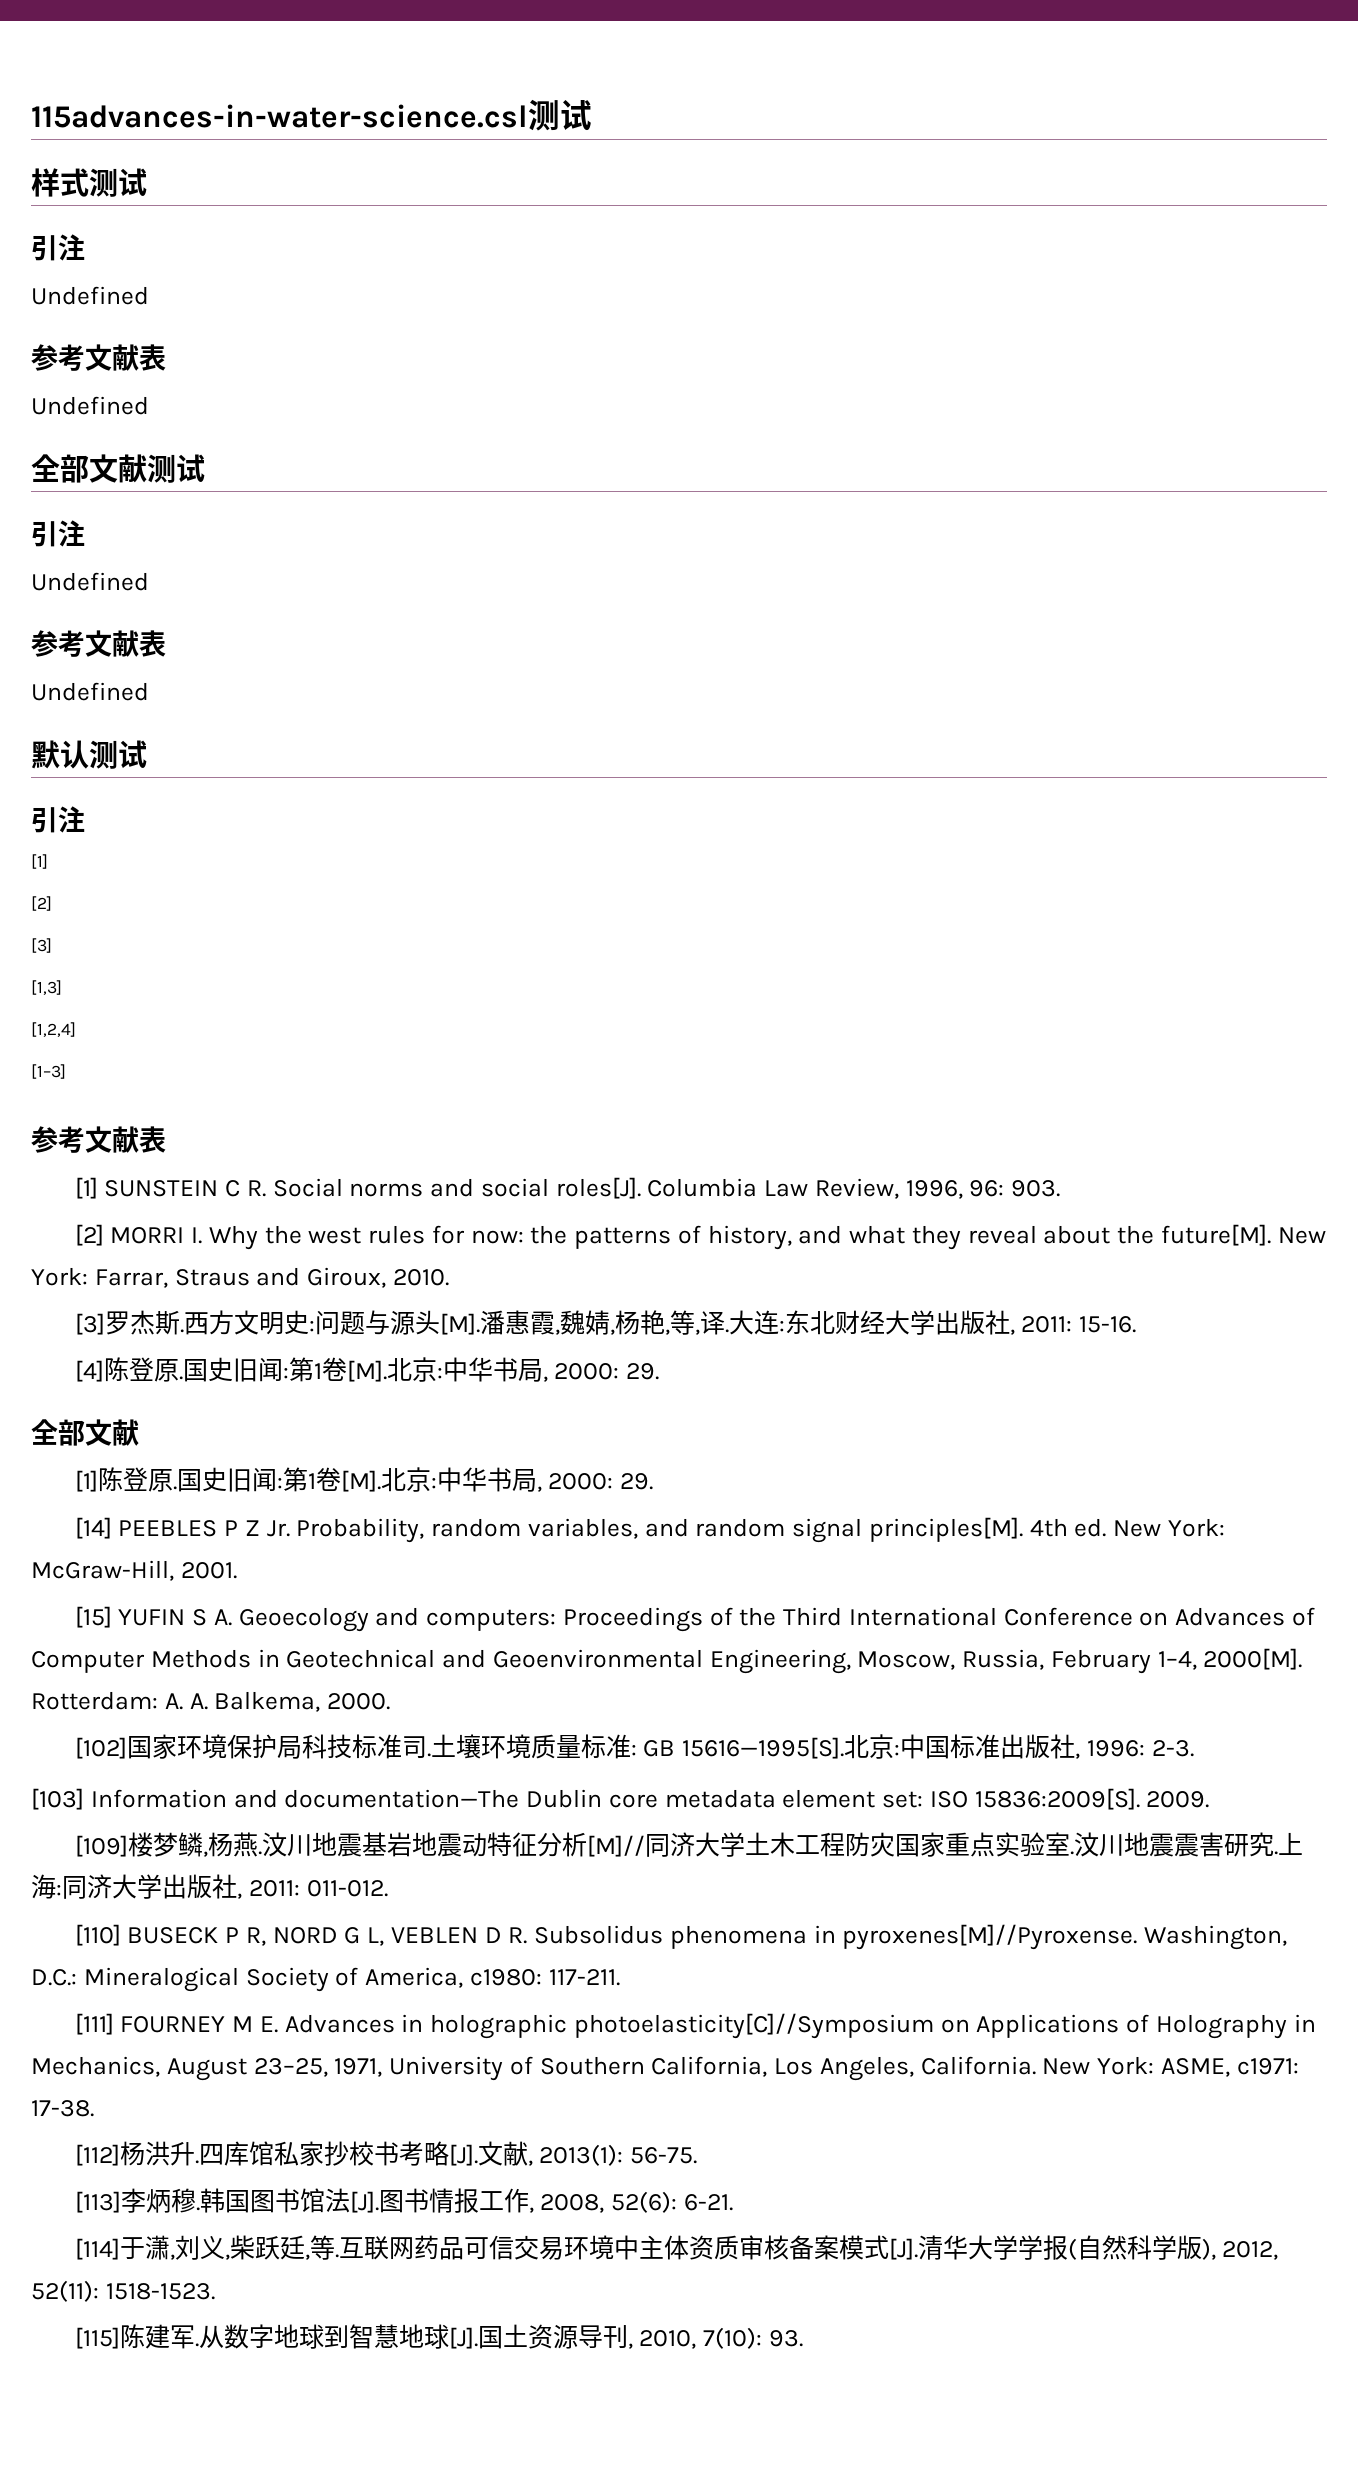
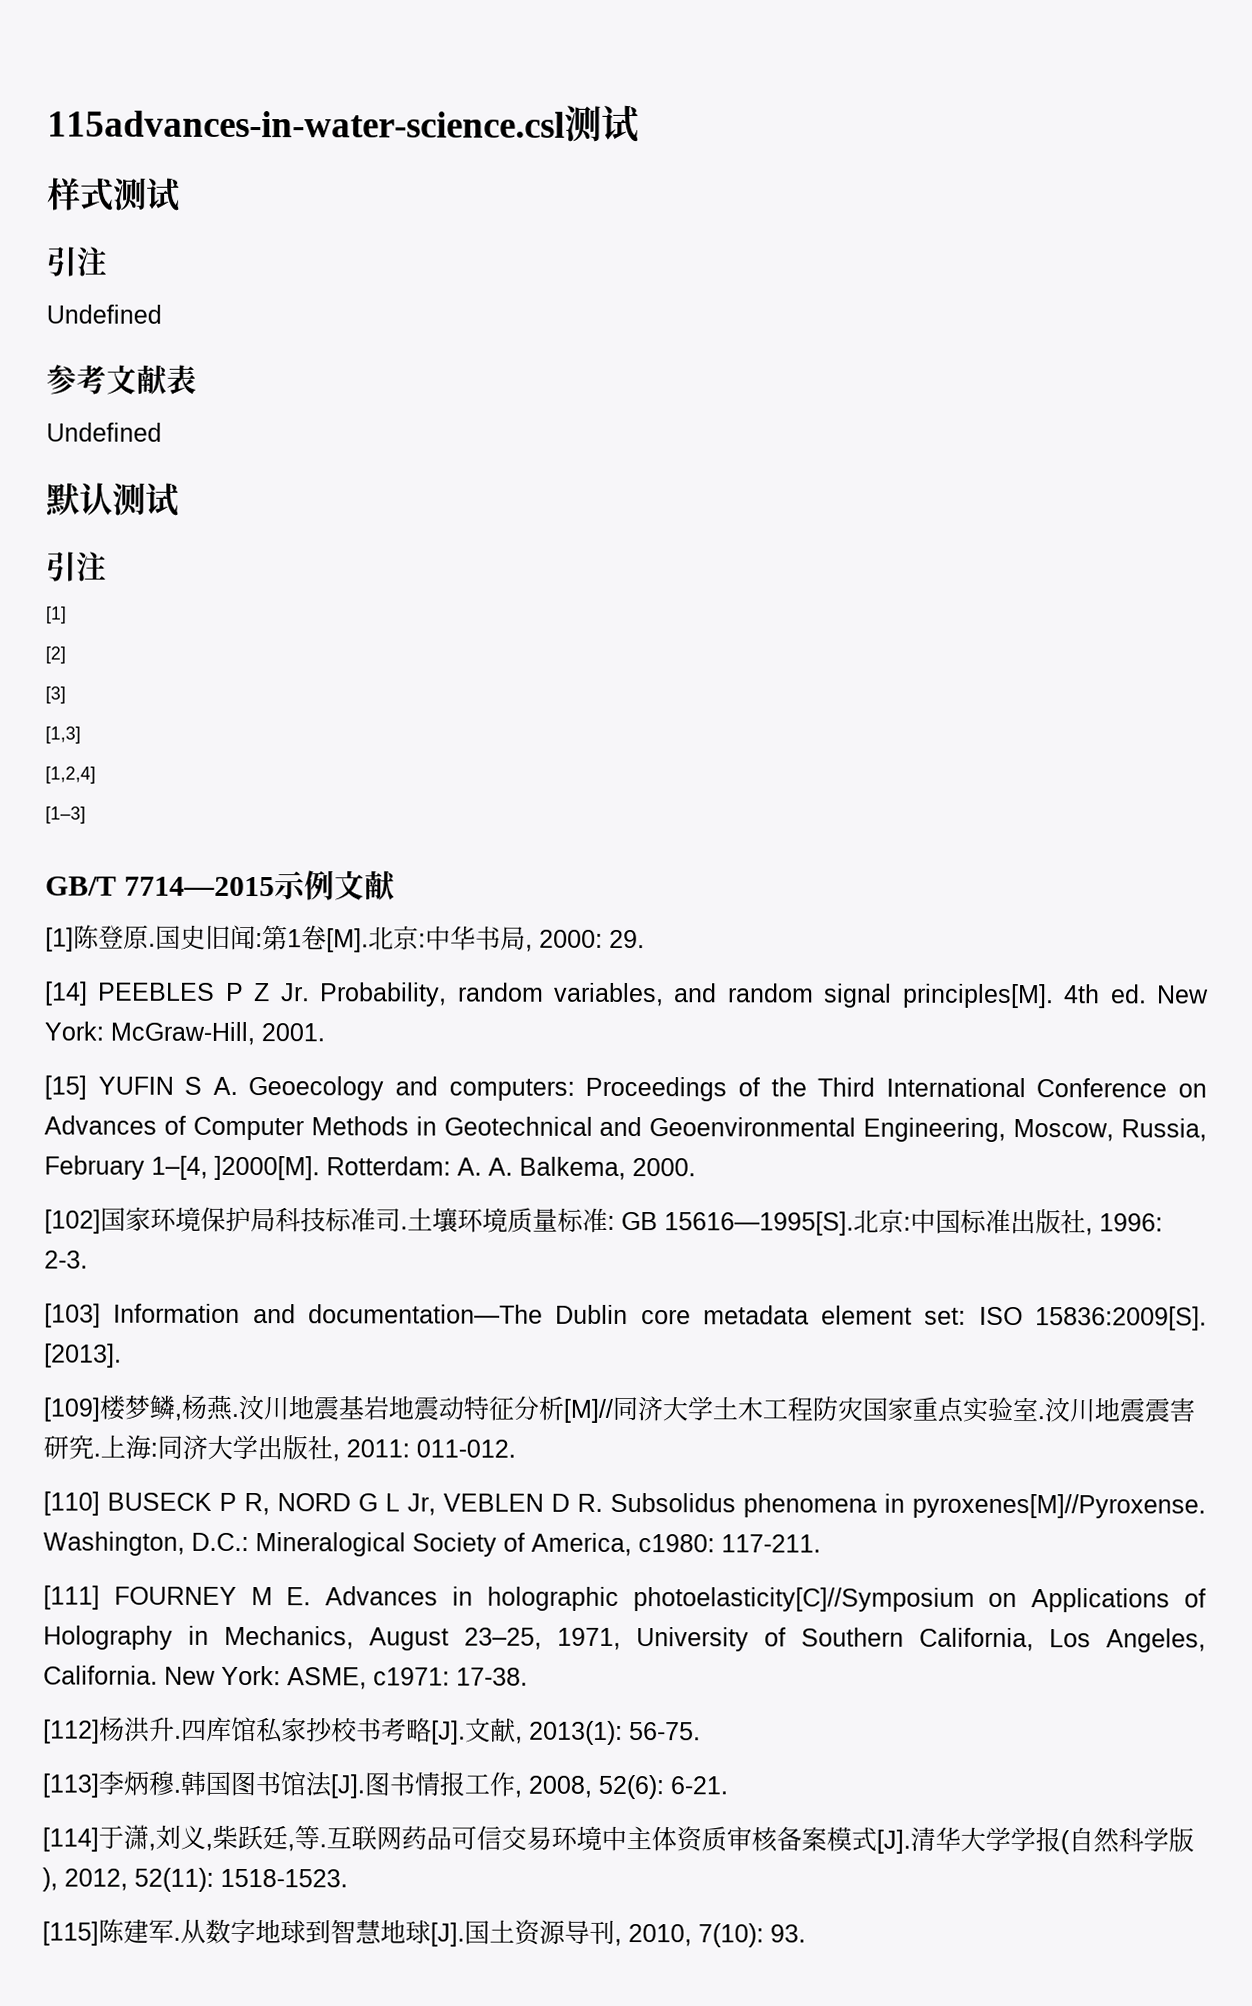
[31,454,205,483] [31,520,85,547] [31,572,149,591] [31,630,166,657] [31,682,149,701] // 全部文献测试 // 引注 // Undefined // 参考文献表 // Undefined -> (162, 432) none
[31,1126,166,1153] [74,1177,1061,1199] [74,1224,1326,1250] [31,1267,449,1288] [74,1310,1137,1335] [74,1357,660,1382] [31,1419,85,1446] 参考文献表 // [1] SUNSTEIN C R. Social norms and social roles[J]. Columbia Law Review, 1996, 96: 903. // [2] MORRI I. Why the west rules for now: the patterns of history, and what they reveal about the future[M]. New York: Farrar, Straus and Giroux, 2010. // [3]罗杰斯.西方文明史:问题与源头[M].潘惠霞,魏婧,杨艳,等,译.大连:东北财经大学出版社, 2011: 15-16. // [4]陈登原.国史旧闻:第1卷[M].北京:中华书局, 2000: 29. // 全部 -> [45,870,335,901] GB/T 7714—2015示例
[1157,1648,1303,1670] 1–4, 2000[M]. -> [151,1155,320,1181] 1–[4, ]2000[M].
[1146,1791,1210,1808] 2009. -> [44,1343,122,1368] [2013].
[367,1927,385,1946] L, -> [385,1493,436,1516] L Jr,

